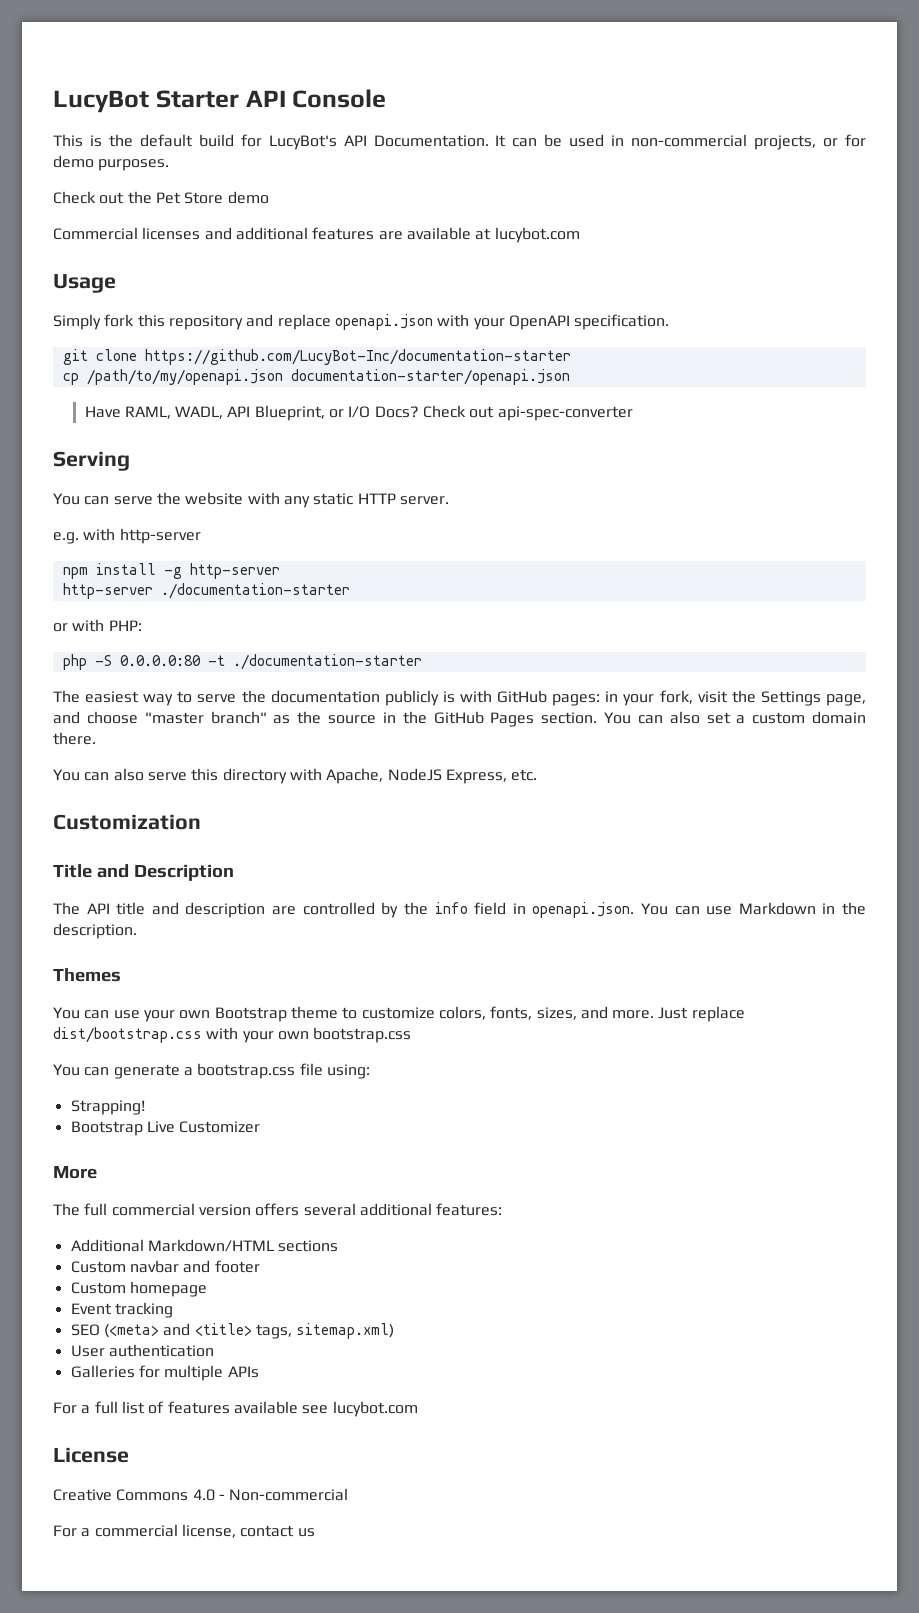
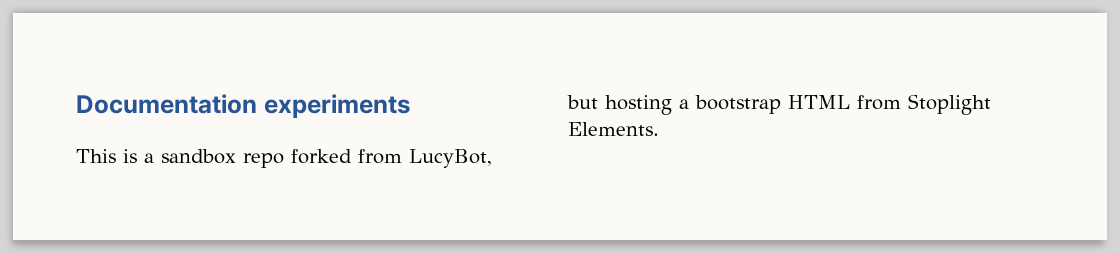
[53,89,387,113] [53,134,867,150] [53,155,170,171] [53,191,269,204] [53,227,580,243] [53,274,116,293] [53,314,670,330] [62,349,571,365] [62,369,570,385] [84,405,633,421] [53,451,130,471] [53,492,449,508] [53,528,201,544] [62,563,280,579] [62,583,350,599] [53,619,142,632] [62,654,422,670] [53,690,866,706] [53,711,867,727] [53,732,96,745] [53,768,538,784] [53,814,201,830] [53,864,234,881] [53,902,866,918] [53,923,137,939] [53,968,121,982] [53,1006,745,1022] [53,1027,412,1043] [53,1063,370,1079] [70,1100,145,1115] [70,1121,261,1136] [53,1166,97,1179] [53,1203,503,1216] [70,1239,339,1252] [70,1260,260,1273] [70,1281,207,1297] [70,1302,173,1318] [70,1323,395,1339] [70,1344,214,1357] [70,1365,259,1381] [53,1401,418,1417] [53,1447,129,1463] [53,1488,349,1501] [53,1524,315,1538] LucyBot Starter API Console // This is the default build for LucyBot's API Documentation. It can be used in non-commercial projects, or for demo purposes. // Check out the Pet Store demo // Commercial licenses and additional features are available at lucybot.com // Usage // Simply fork this repository and replace openapi.json with your OpenAPI specification. // git clone https://github.com/LucyBot-Inc/documentation-starter // cp /path/to/my/openapi.json documentation-starter/openapi.json // Have RAML, WADL, API Blueprint, or I/O Docs? Check out api-spec-converter // Serving // You can serve the website with any static HTTP server. // e.g. with http-server // npm install -g http-server // http-server ./documentation-starter // or with PHP: // php -S 0.0.0.0:80 -t ./documentation-starter // The easiest way to serve the documentation publicly is with GitHub pages: in your fork, visit the Settings page, and choose "master branch" as the source in the GitHub Pages section. You can also set a custom domain there. // You can also serve this directory with Apache, NodeJS Express, etc. // Customization // Title and Description // The API title and description are controlled by the info field in openapi.json. You can use Markdown in the description. // Themes // You can use your own Bootstrap theme to customize colors, fonts, sizes, and more. Just replace dist/bootstrap.css with your own bootstrap.css // You can generate a bootstrap.css file using: // Strapping! // Bootstrap Live Customizer // More // The full commercial version offers several additional features: // Additional Markdown/HTML sections // Custom navbar and footer // Custom homepage // Event tracking // SEO (<meta> and <title> tags, sitemap.xml) // User authentication // Galleries for multiple APIs // For a full list of features available see lucybot.com // License // Creative Commons 4.0 - Non-commercial // For a commercial license, contact us -> [76,94,410,118] [76,149,492,168] [567,94,991,115] [568,122,659,136] Documentation experiments // This is a sandbox repo forked from LucyBot, but hosting a bootstrap HTML from Stoplight Elements.

